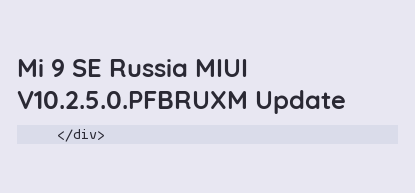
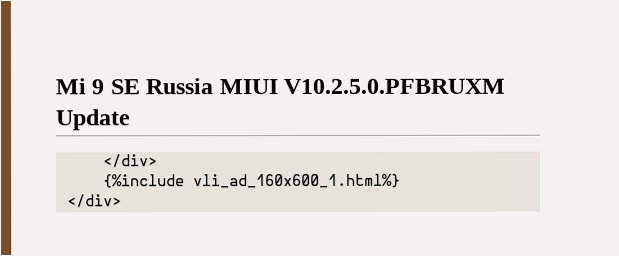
(106, 135) none -> [102,173,401,189] [66,194,122,208] // {%include vli_ad_160x600_1.html%} // </div>

